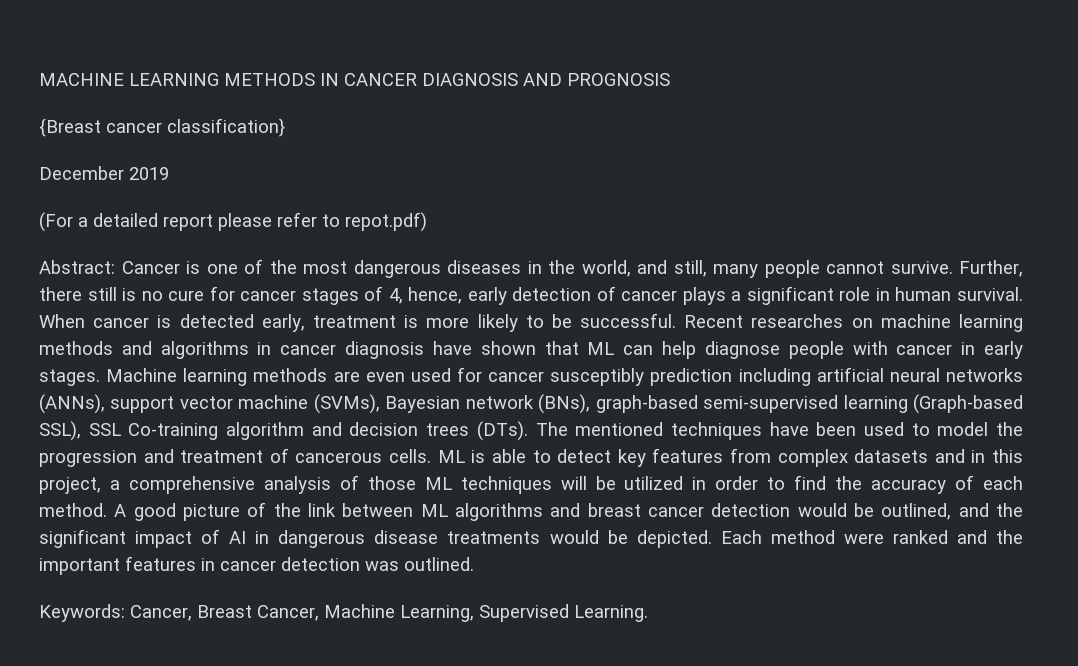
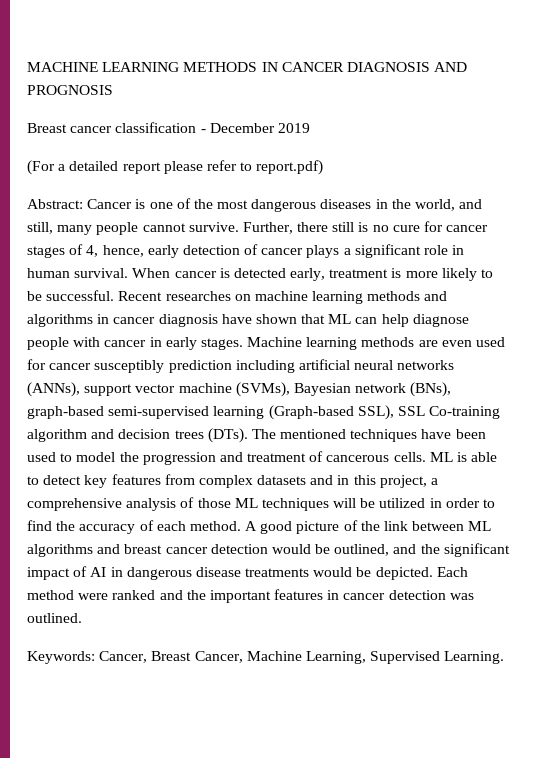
[39,118,285,137] {Breast cancer classification} // -> [27,122,206,133] Breast cancer classification -
[345,212,427,232] repot.pdf) -> [256,160,324,175] report.pdf)

